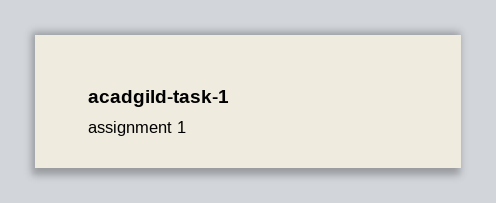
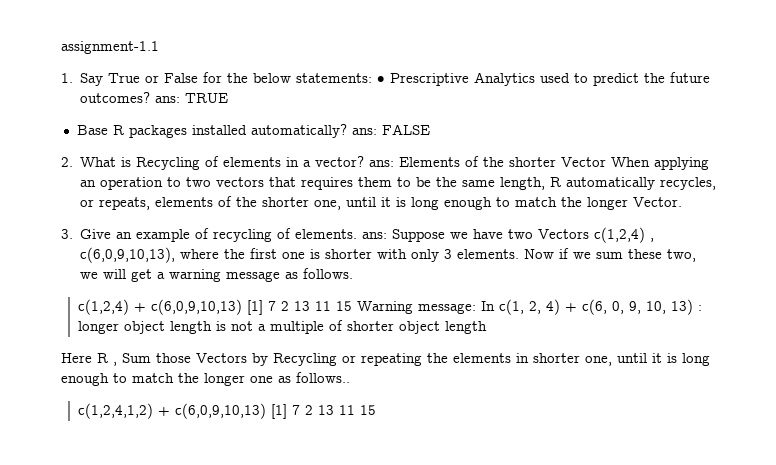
[88,90,229,107] [88,121,186,136] acadgild-task-1 // assignment 1 -> [61,41,159,54] [61,72,711,86] [80,92,229,103] [76,124,430,138] [61,156,710,170] [80,177,717,190] [80,196,683,210] [61,227,655,243] [80,247,697,263] [80,268,354,282] [78,299,703,315] [78,320,488,334] [61,353,710,366] [61,372,350,386] [78,403,377,419] assignment-1.1 // 1. Say True or False for the below statements: • Prescriptive Analytics used to predict the future outcomes? ans: TRUE // Base R packages installed automatically? ans: FALSE // 2. What is Recycling of elements in a vector? ans: Elements of the shorter Vector When applying an operation to two vectors that requires them to be the same length, R automatically recycles, or repeats, elements of the shorter one, until it is long enough to match the longer Vector. // 3. Give an example of recycling of elements. ans: Suppose we have two Vectors c(1,2,4) , c(6,0,9,10,13), where the first one is shorter with only 3 elements. Now if we sum these two, we will get a warning message as follows. // c(1,2,4) + c(6,0,9,10,13) [1] 7 2 13 11 15 Warning message: In c(1, 2, 4) + c(6, 0, 9, 10, 13) : longer object length is not a multiple of shorter object length // Here R , Sum those Vectors by Recycling or repeating the elements in shorter one, until it is long enough to match the longer one as follows.. // c(1,2,4,1,2) + c(6,0,9,10,13) [1] 7 2 13 11 15

